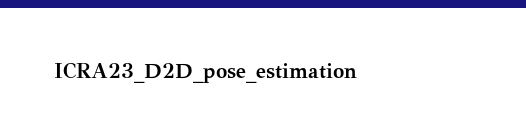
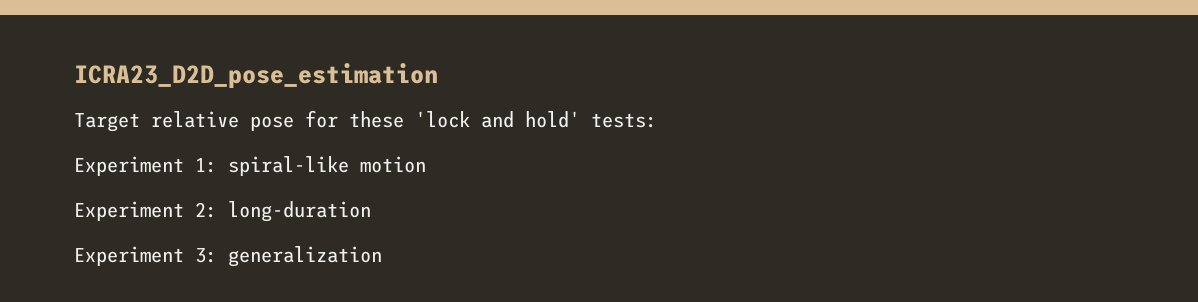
(357, 72) none -> [74,110,657,132] [74,156,426,176] [74,201,371,222] [74,246,382,267] // Target relative pose for these 'lock and hold' tests: // Experiment 1: spiral-like motion // Experiment 2: long-duration // Experiment 3: generalization

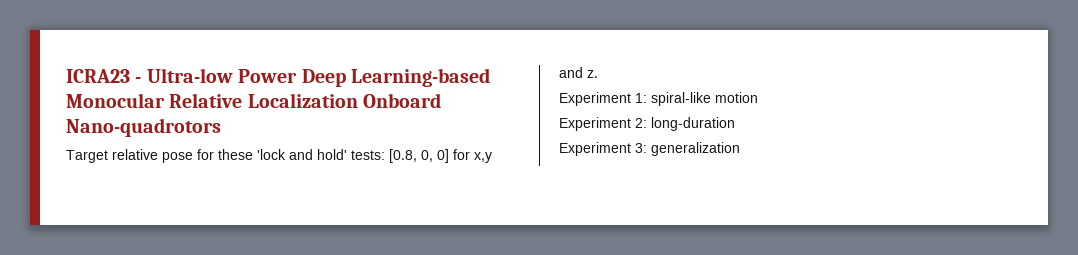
[74,63,438,88] ICRA23_D2D_pose_estimation -> [66,68,490,87] [66,93,442,108] [66,118,221,137] ICRA23 - Ultra-low Power Deep Learning-based Monocular Relative Localization Onboard Nano-quadrotors
(657, 120) none -> [389,149,492,163] [559,67,598,78] [0.8, 0, 0] for x,y and z.

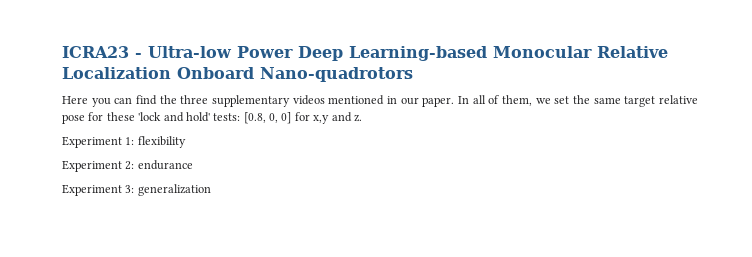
[66,150,108,163] Target -> [62,95,656,107] Here you can find the three supplementary videos mentioned in our paper. In all of them, we set the same target
[651,92,758,106] spiral-like motion -> [137,136,186,148] flexibility
[651,117,735,131] long-duration -> [137,160,193,170] endurance

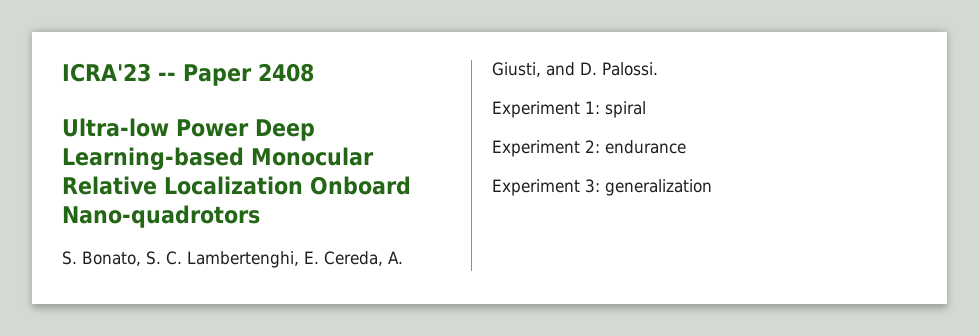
[62,46,142,58] ICRA23 - -> [62,63,314,86] ICRA'23 -- Paper 2408 //
[62,95,699,107] [62,112,362,124] Here you can find the three supplementary videos mentioned in our paper. In all of them, we set the same target relative pose for these 'lock and hold' tests: [0.8, 0, 0] for x,y and z. -> [62,251,403,268] [492,62,658,77] S. Bonato, S. C. Lambertenghi, E. Cereda, A. Giusti, and D. Palossi.
[137,136,186,148] flexibility -> [605,101,646,118] spiral

